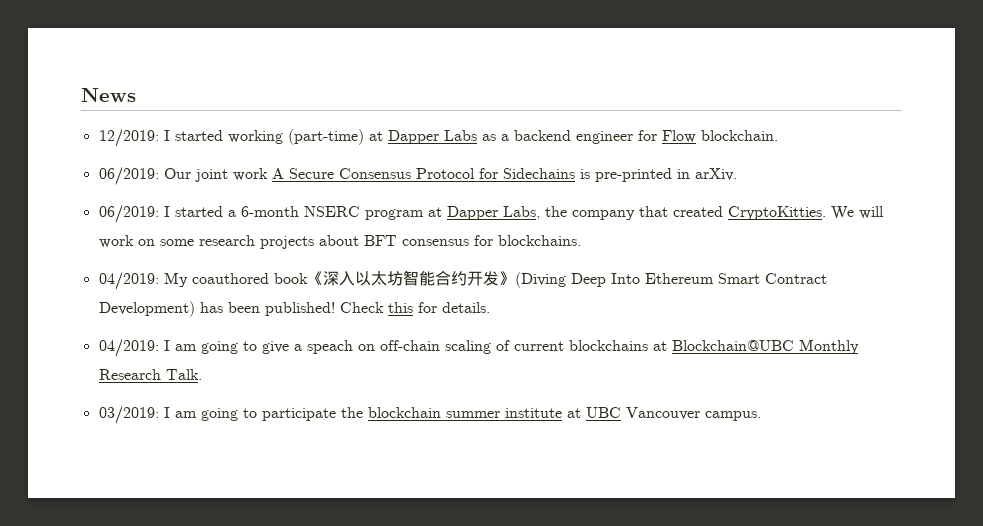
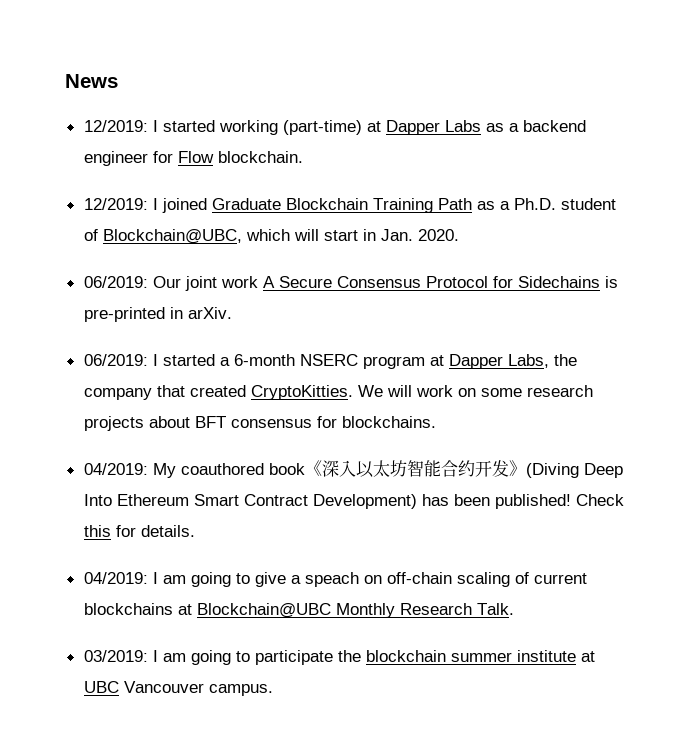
(778, 135) none -> [83,198,616,213] [83,229,459,244] // 12/2019: I joined Graduate Blockchain Training Path as a Ph.D. student of Blockchain@UBC, which will start in Jan. 2020.

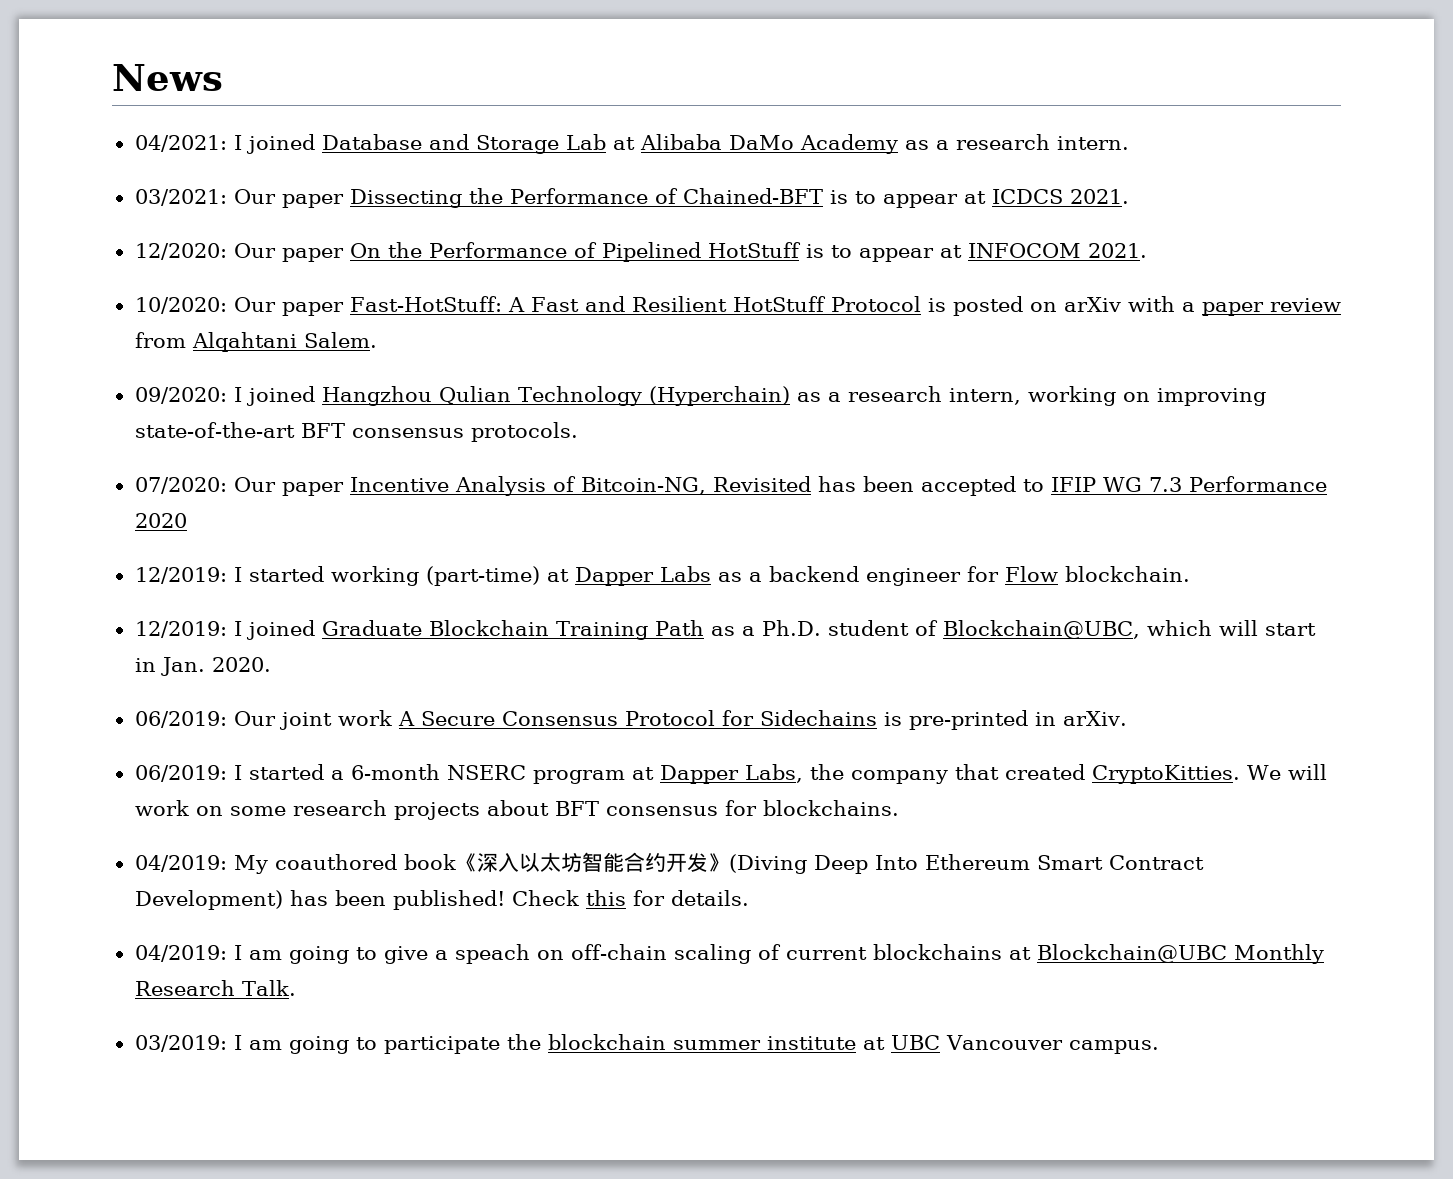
(118, 81) none -> [134,134,1129,154] [134,188,1129,208] [134,242,1147,262] [134,296,1341,316] [134,332,377,352] [134,386,1266,406] [134,422,578,442] [134,476,1327,496] [134,513,187,528] // 04/2021: I joined Database and Storage Lab at Alibaba DaMo Academy as a research intern. // 03/2021: Our paper Dissecting the Performance of Chained-BFT is to appear at ICDCS 2021. // 12/2020: Our paper On the Performance of Pipelined HotStuff is to appear at INFOCOM 2021. // 10/2020: Our paper Fast-HotStuff: A Fast and Resilient HotStuff Protocol is posted on arXiv with a paper review from Alqahtani Salem. // 09/2020: I joined Hangzhou Qulian Technology (Hyperchain) as a research intern, working on improving state-of-the-art BFT consensus protocols. // 07/2020: Our paper Incentive Analysis of Bitcoin-NG, Revisited has been accepted to IFIP WG 7.3 Performance 2020

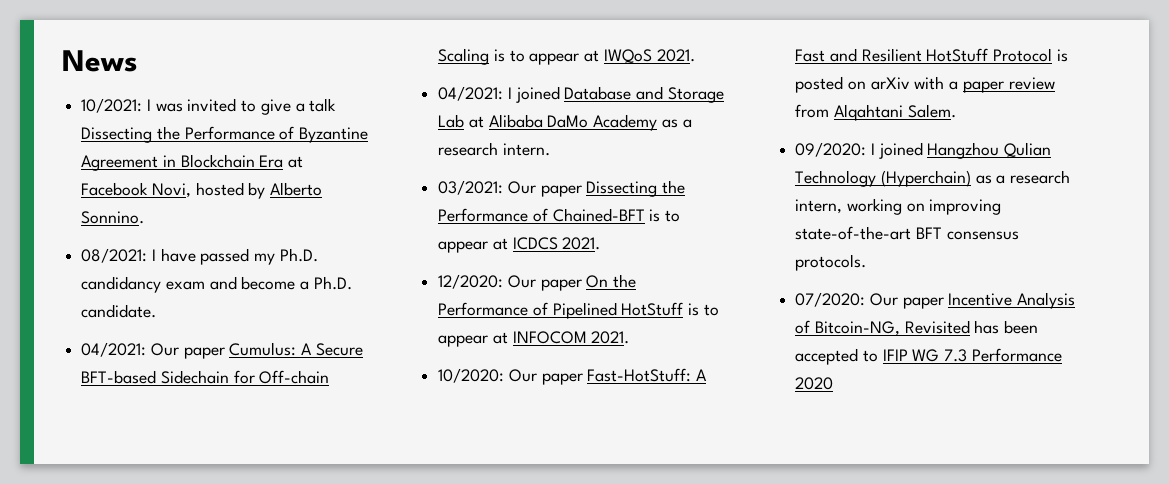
(223, 77) none -> [81,98,337,115] [81,126,369,143] [81,154,304,171] [81,182,323,199] [81,211,145,224] [81,248,318,265] [81,276,352,293] [81,304,157,318] [81,342,363,359] [81,370,330,384] [438,48,695,65] // 10/2021: I was invited to give a talk Dissecting the Performance of Byzantine Agreement in Blockchain Era at Facebook Novi, hosted by Alberto Sonnino. // 08/2021: I have passed my Ph.D. candidancy exam and become a Ph.D. candidate. // 04/2021: Our paper Cumulus: A Secure BFT-based Sidechain for Off-chain Scaling is to appear at IWQoS 2021.
[134,566,1190,586] [134,620,1316,640] [134,657,271,676] [134,710,1127,730] [134,764,1327,784] [134,800,899,820] [134,852,1204,874] [134,890,749,910] [134,944,1324,964] [134,980,296,996] [134,1034,1159,1054] // 12/2019: I started working (part-time) at Dapper Labs as a backend engineer for Flow blockchain. // 12/2019: I joined Graduate Blockchain Training Path as a Ph.D. student of Blockchain@UBC, which will start in Jan. 2020. // 06/2019: Our joint work A Secure Consensus Protocol for Sidechains is pre-printed in arXiv. // 06/2019: I started a 6-month NSERC program at Dapper Labs, the company that created CryptoKitties. We will work on some research projects about BFT consensus for blockchains. // 04/2019: My coauthored book《深入以太坊智能合约开发》(Diving Deep Into Ethereum Smart Contract Development) has been published! Check this for details. // 04/2019: I am going to give a speach on off-chain scaling of current blockchains at Blockchain@UBC Monthly Research Talk. // 03/2019: I am going to participate the blockchain summer institute at UBC Vancouver campus. -> (834, 383) none

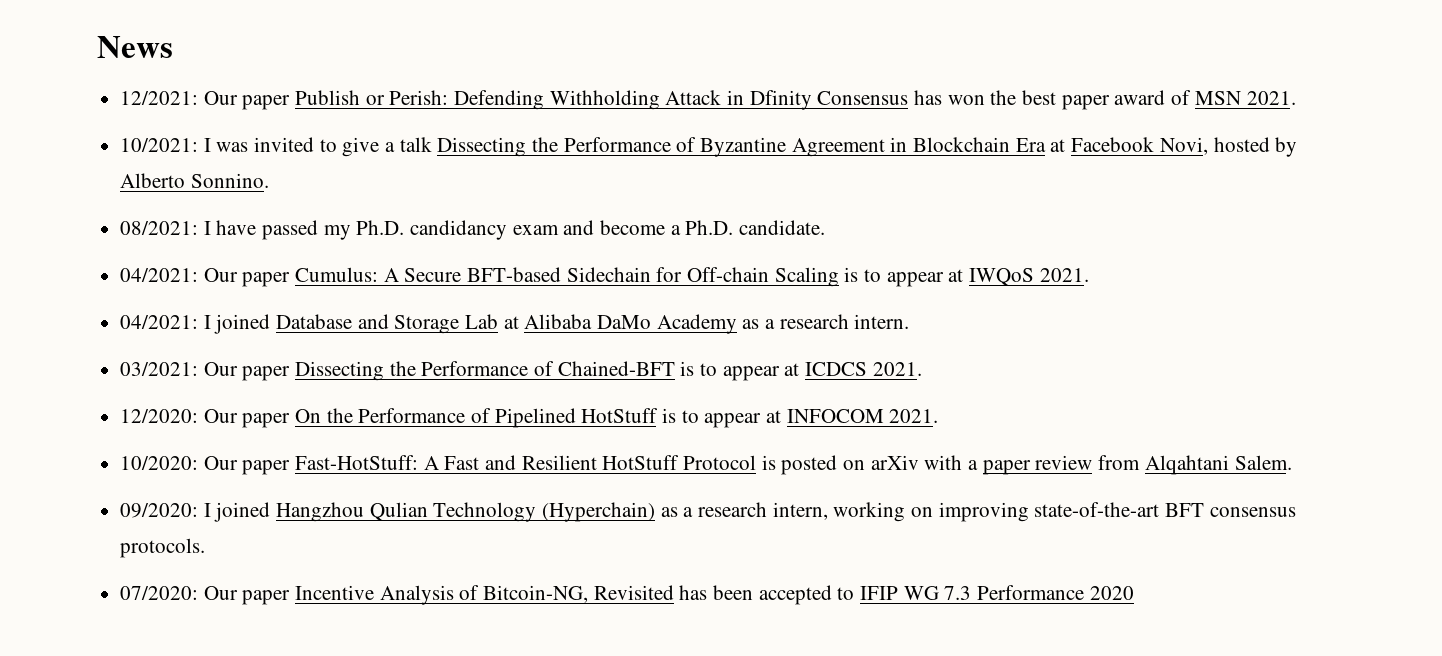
(138, 61) none -> [120,90,1296,110] // 12/2021: Our paper Publish or Perish: Defending Withholding Attack in Dfinity Consensus has won the best paper award of MSN 2021.

